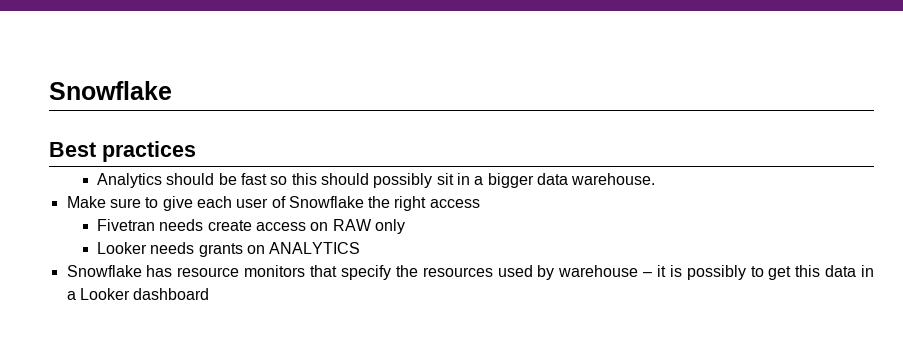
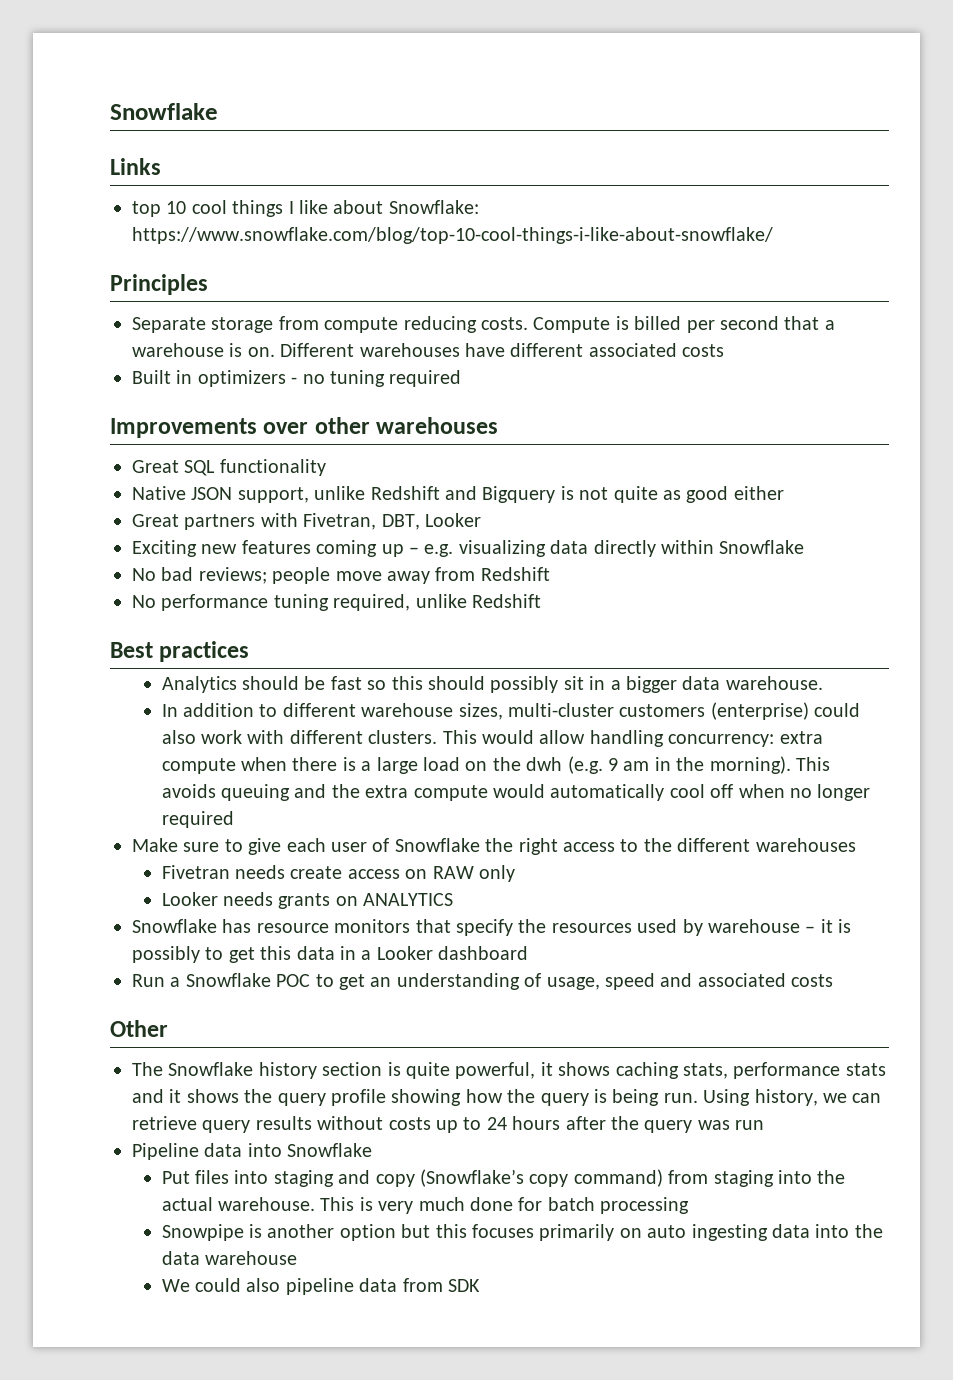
[49,81,172,100] Snowflake -> [110,103,218,120] [110,158,161,175] [132,200,479,217] [132,227,773,244] [110,274,208,295] [132,316,835,333] [132,343,725,357] [132,370,462,387] [110,417,499,438] [132,459,326,476] [132,486,784,503] [132,513,481,530] [132,540,805,557] [132,567,550,584] [132,594,541,611] Snowflake // Links // top 10 cool things I like about Snowflake: https://www.snowflake.com/blog/top-10-cool-things-i-like-about-snowflake/ // Principles // Separate storage from compute reducing costs. Compute is billed per second that a warehouse is on. Different warehouses have different associated costs // Built in optimizers - no tuning required // Improvements over other warehouses // Great SQL functionality // Native JSON support, unlike Redshift and Bigquery is not quite as good either // Great partners with Fivetran, DBT, Looker // Exciting new features coming up – e.g. visualizing data directly within Snowflake // No bad reviews; people move away from Redshift // No performance tuning required, unlike Redshift
(656, 179) none -> [161,702,861,720] [161,730,823,747] [161,756,831,774] [161,784,871,801] [161,811,234,828] // In addition to different warehouse sizes, multi-cluster customers (enterprise) could also work with different clusters. This would allow handling concurrency: extra compute when there is a large load on the dwh (e.g. 9 am in the morning). This avoids queuing and the extra compute would automatically cool off when no longer required
(480, 203) none -> [620,838,856,852] to the different warehouses
(210, 294) none -> [132,973,834,990] [110,1020,168,1037] [132,1062,886,1079] [132,1089,882,1106] [132,1116,765,1133] [132,1143,373,1160] [161,1169,846,1187] [161,1197,690,1214] [161,1224,883,1241] [161,1251,298,1265] [161,1278,481,1295] // Run a Snowflake POC to get an understanding of usage, speed and associated costs // Other // The Snowflake history section is quite powerful, it shows caching stats, performance stats and it shows the query profile showing how the query is being run. Using history, we can retrieve query results without costs up to 24 hours after the query was run // Pipeline data into Snowflake // Put files into staging and copy (Snowflake’s copy command) from staging into the actual warehouse. This is very much done for batch processing // Snowpipe is another option but this focuses primarily on auto ingesting data into the data warehouse // We could also pipeline data from SDK

